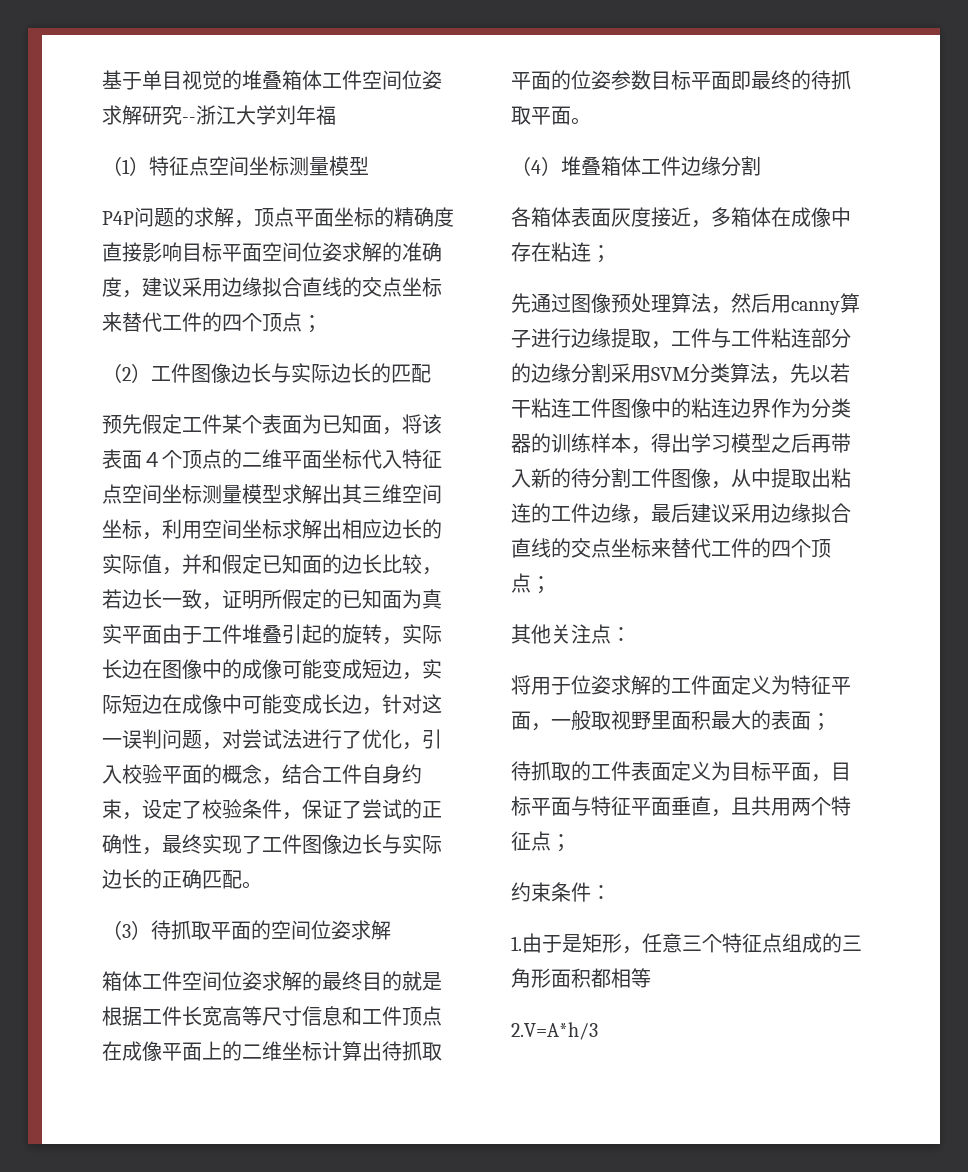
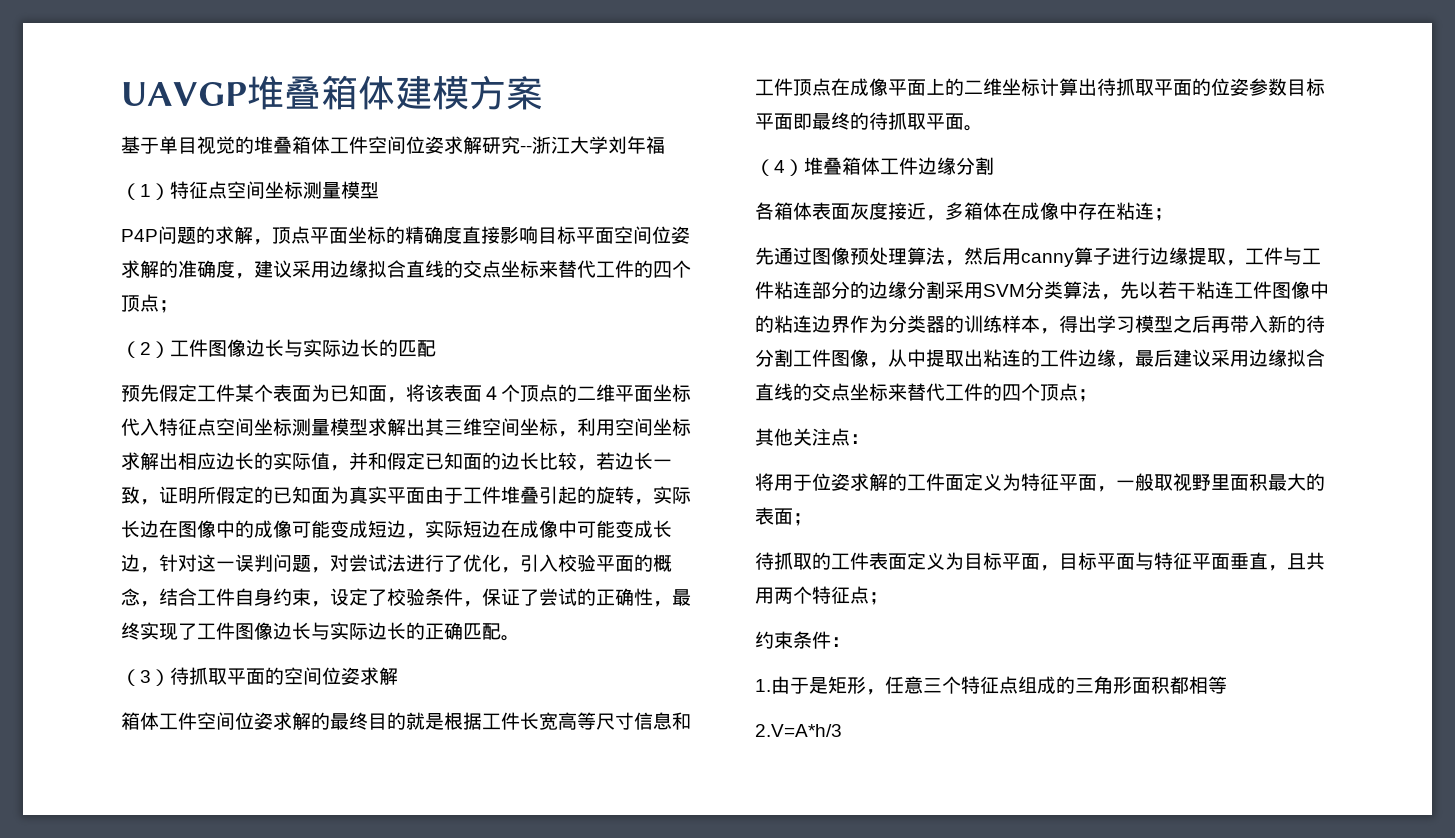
(102, 79) none -> [121,75,543,110] UAVGP堆叠箱体建模方案 //

